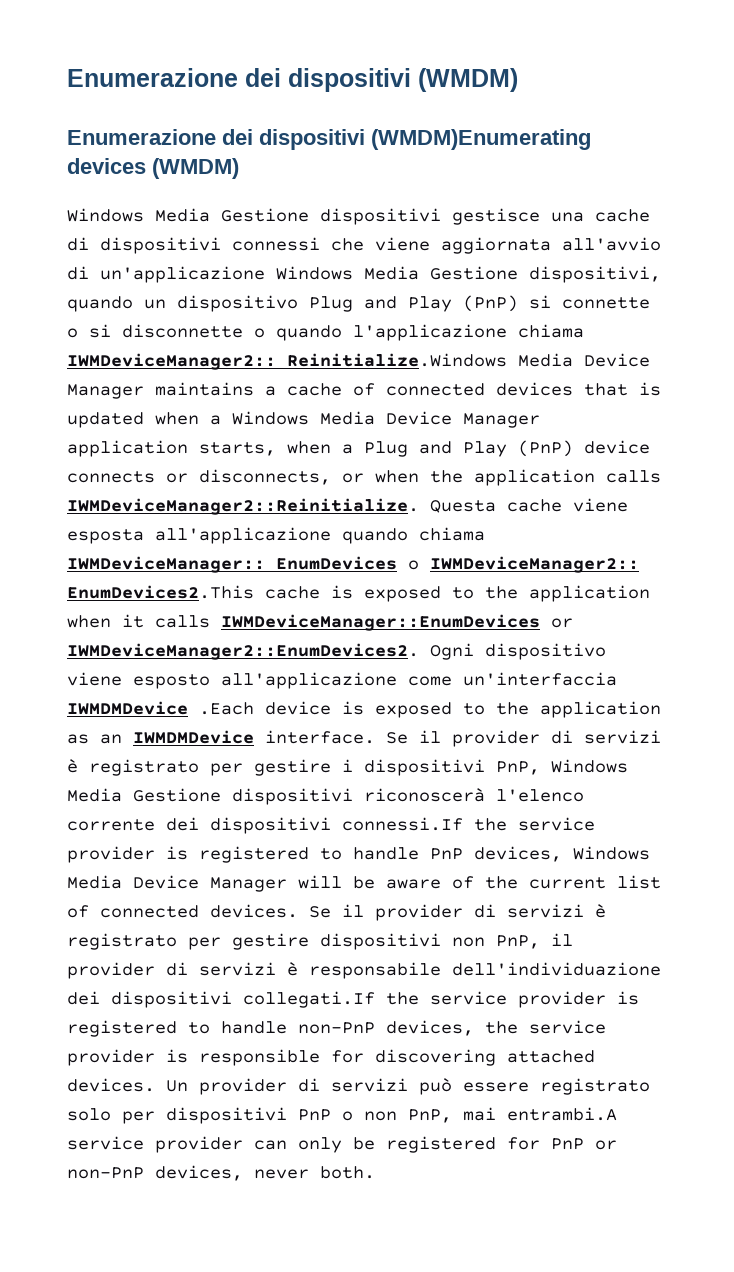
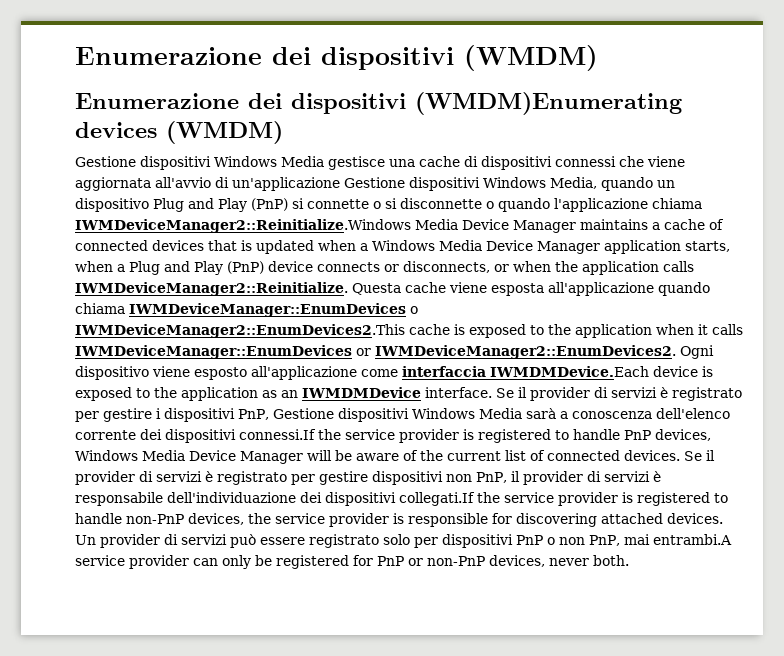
[67,208,441,225] Windows Media Gestione dispositivi -> [75,156,324,170] Gestione dispositivi Windows Media
[276,266,661,283] Windows Media Gestione dispositivi, -> [344,177,597,191] Gestione dispositivi Windows Media,
[67,353,507,370] IWMDeviceManager2:: Reinitialize.Windows -> [75,219,411,233] IWMDeviceManager2::Reinitialize.Windows
[67,556,639,573] [67,585,254,599] IWMDeviceManager:: EnumDevices o IWMDeviceManager2:: EnumDevices2.This -> [129,303,418,317] [75,324,405,338] IWMDeviceManager::EnumDevices o IWMDeviceManager2::EnumDevices2.This
[463,672,617,686] [67,701,254,715] un'interfaccia IWMDMDevice .Each -> [402,366,649,377] interfaccia IWMDMDevice.Each
[551,759,628,773] [67,788,584,805] Windows Media Gestione dispositivi riconoscerà l'elenco -> [272,408,730,422] Gestione dispositivi Windows Media sarà a conoscenza dell'elenco

